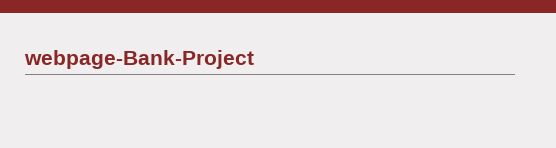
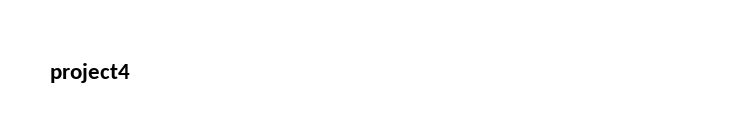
[24,50,254,69] webpage-Bank-Project -> [50,63,130,83] project4

